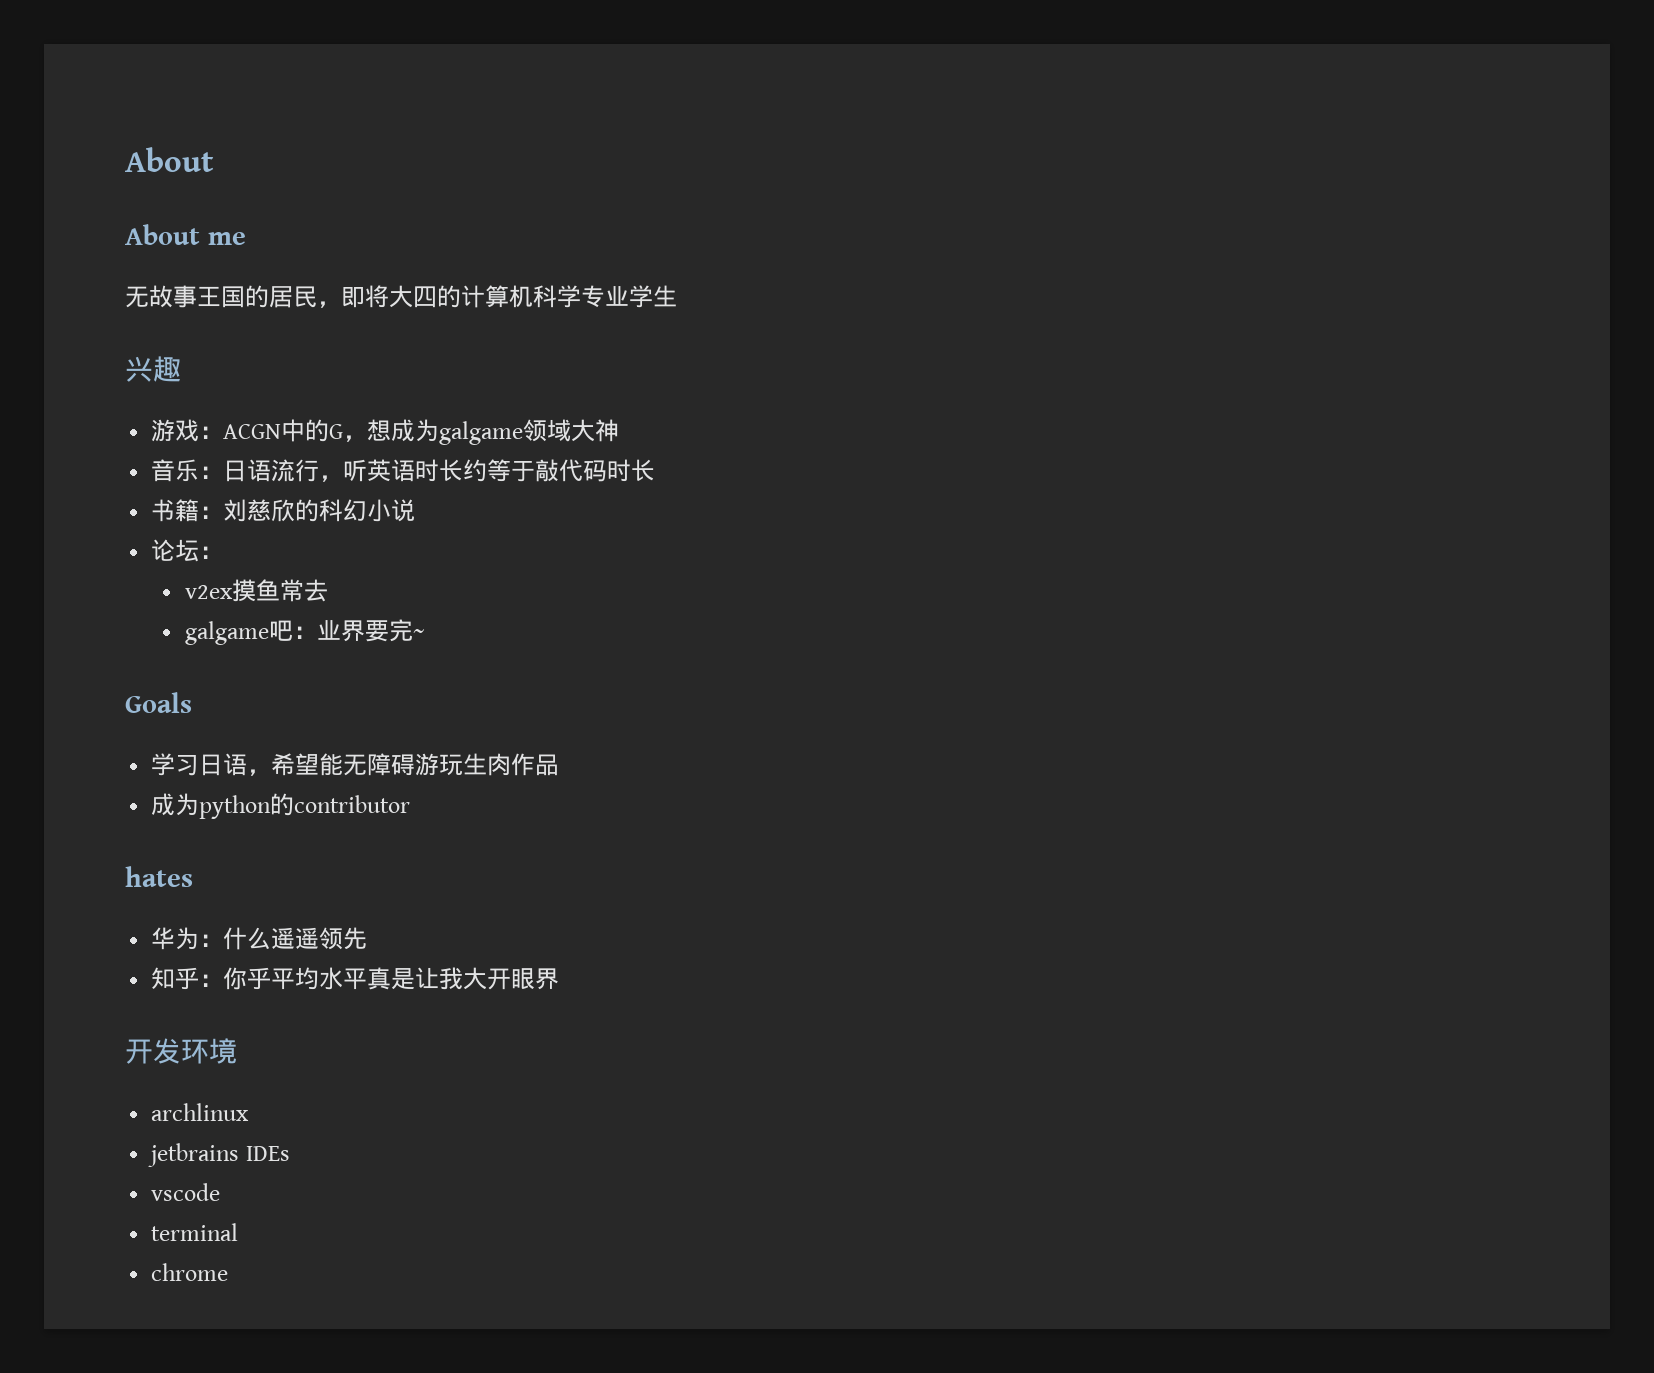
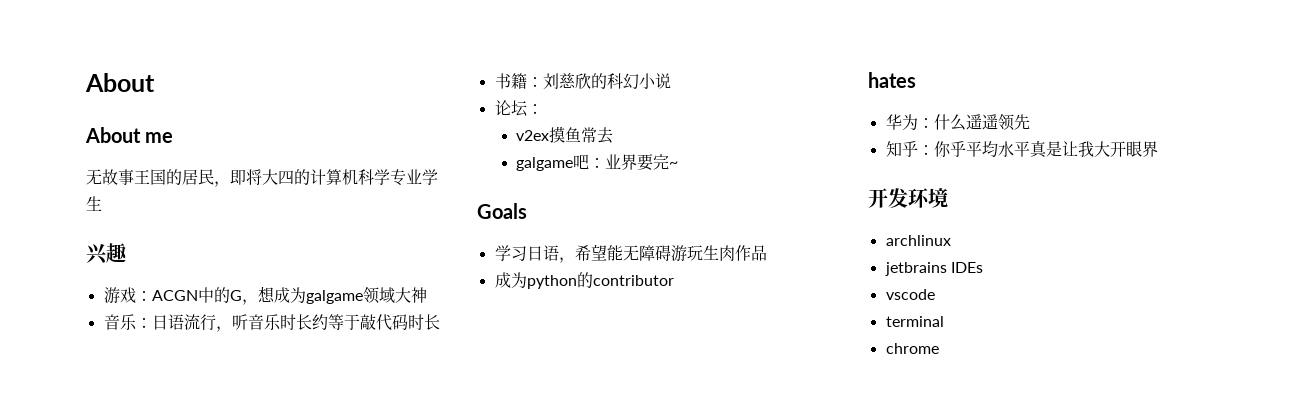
[367,459,416,482] 英语 -> [247,314,281,330] 音乐

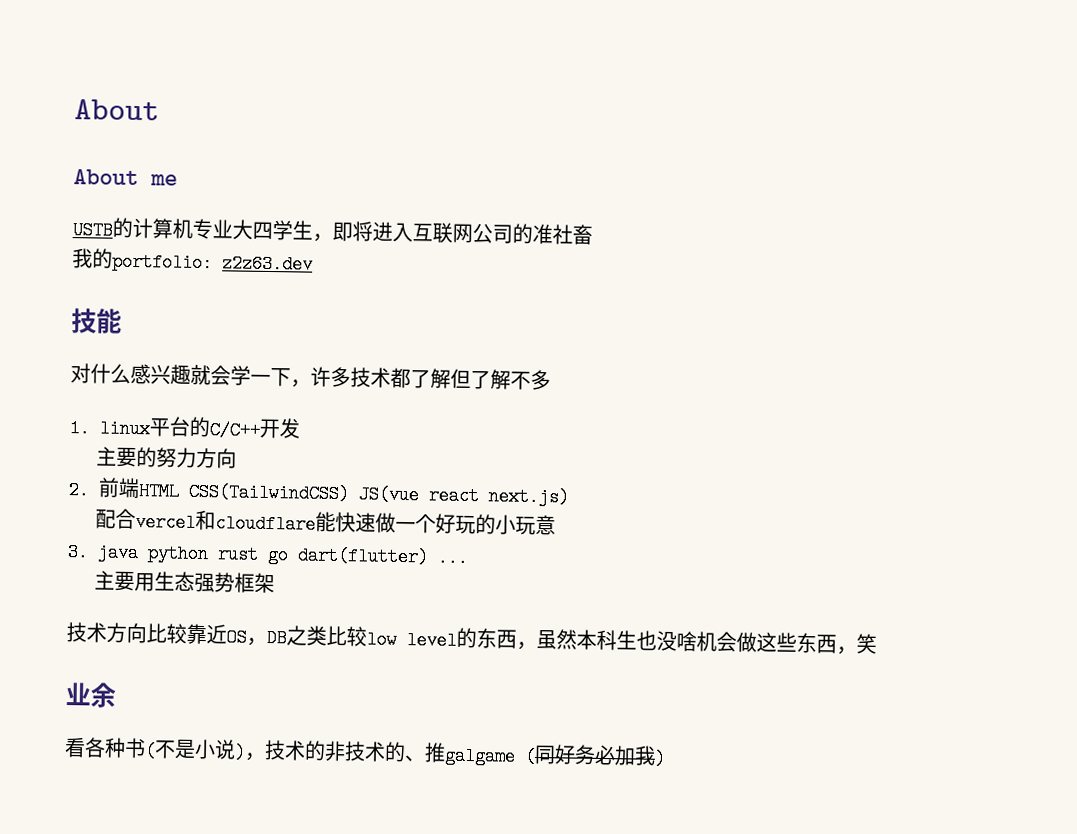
[86,169,438,187] [86,196,102,211] [86,243,127,265] [103,286,427,305] [103,314,440,332] [494,73,671,90] [494,100,543,117] [515,126,613,144] [515,154,678,171] [477,203,527,219] [494,244,767,263] [494,272,674,289] [868,72,916,88] [885,114,1030,131] [885,140,1158,158] [868,188,948,208] [885,235,951,246] [884,262,983,276] [885,289,935,300] [885,316,944,327] [885,343,939,354] 无故事王国的居民，即将大四的计算机科学专业学生 // 兴趣 // 游戏：ACGN中的G，想成为galgame领域大神 // 音乐：日语流行，听音乐时长约等于敲代码时长 // 书籍：刘慈欣的科幻小说 // 论坛： // v2ex摸鱼常去 // galgame吧：业界要完~ // Goals // 学习日语，希望能无障碍游玩生肉作品 // 成为python的contributor // hates // 华为：什么遥遥领先 // 知乎：你乎平均水平真是让我大开眼界 // 开发环境 // archlinux // jetbrains IDEs // vscode // terminal // chrome -> [72,217,593,245] [72,248,313,274] [71,308,122,334] [70,363,551,391] [69,416,300,440] [95,446,237,469] [68,477,569,507] [94,508,556,536] [67,543,469,567] [93,570,275,594] [66,622,877,655] [65,682,117,708] [64,737,666,768] USTB的计算机专业大四学生，即将进入互联网公司的准社畜 // 我的portfolio: z2z63.dev // 技能 // 对什么感兴趣就会学一下，许多技术都了解但了解不多 // 1. linux平台的C/C++开发 // 主要的努力方向 // 2.前端HTML CSS(TailwindCSS) JS(vue react next.js) // 配合vercel和cloudflare能快速做一个好玩的小玩意 // 3. java python rust go dart(flutter) ... // 主要用生态强势框架 // 技术方向比较靠近OS，DB之类比较low level的东西，虽然本科生也没啥机会做这些东西，笑 // 业余 // 看各种书(不是小说)，技术的非技术的、推galgame (同好务必加我)

